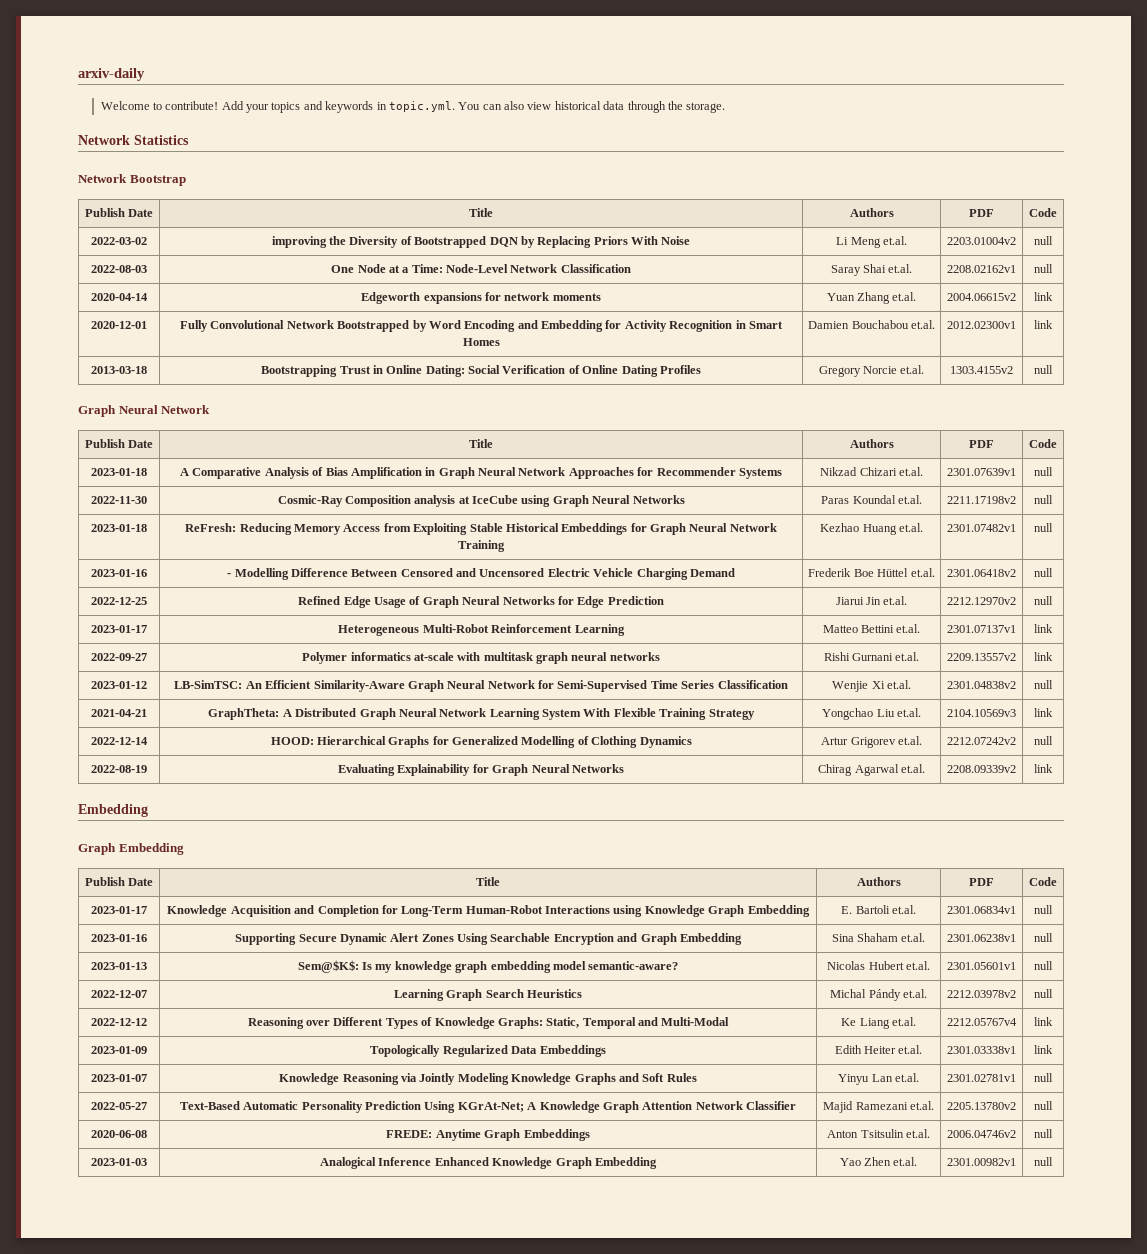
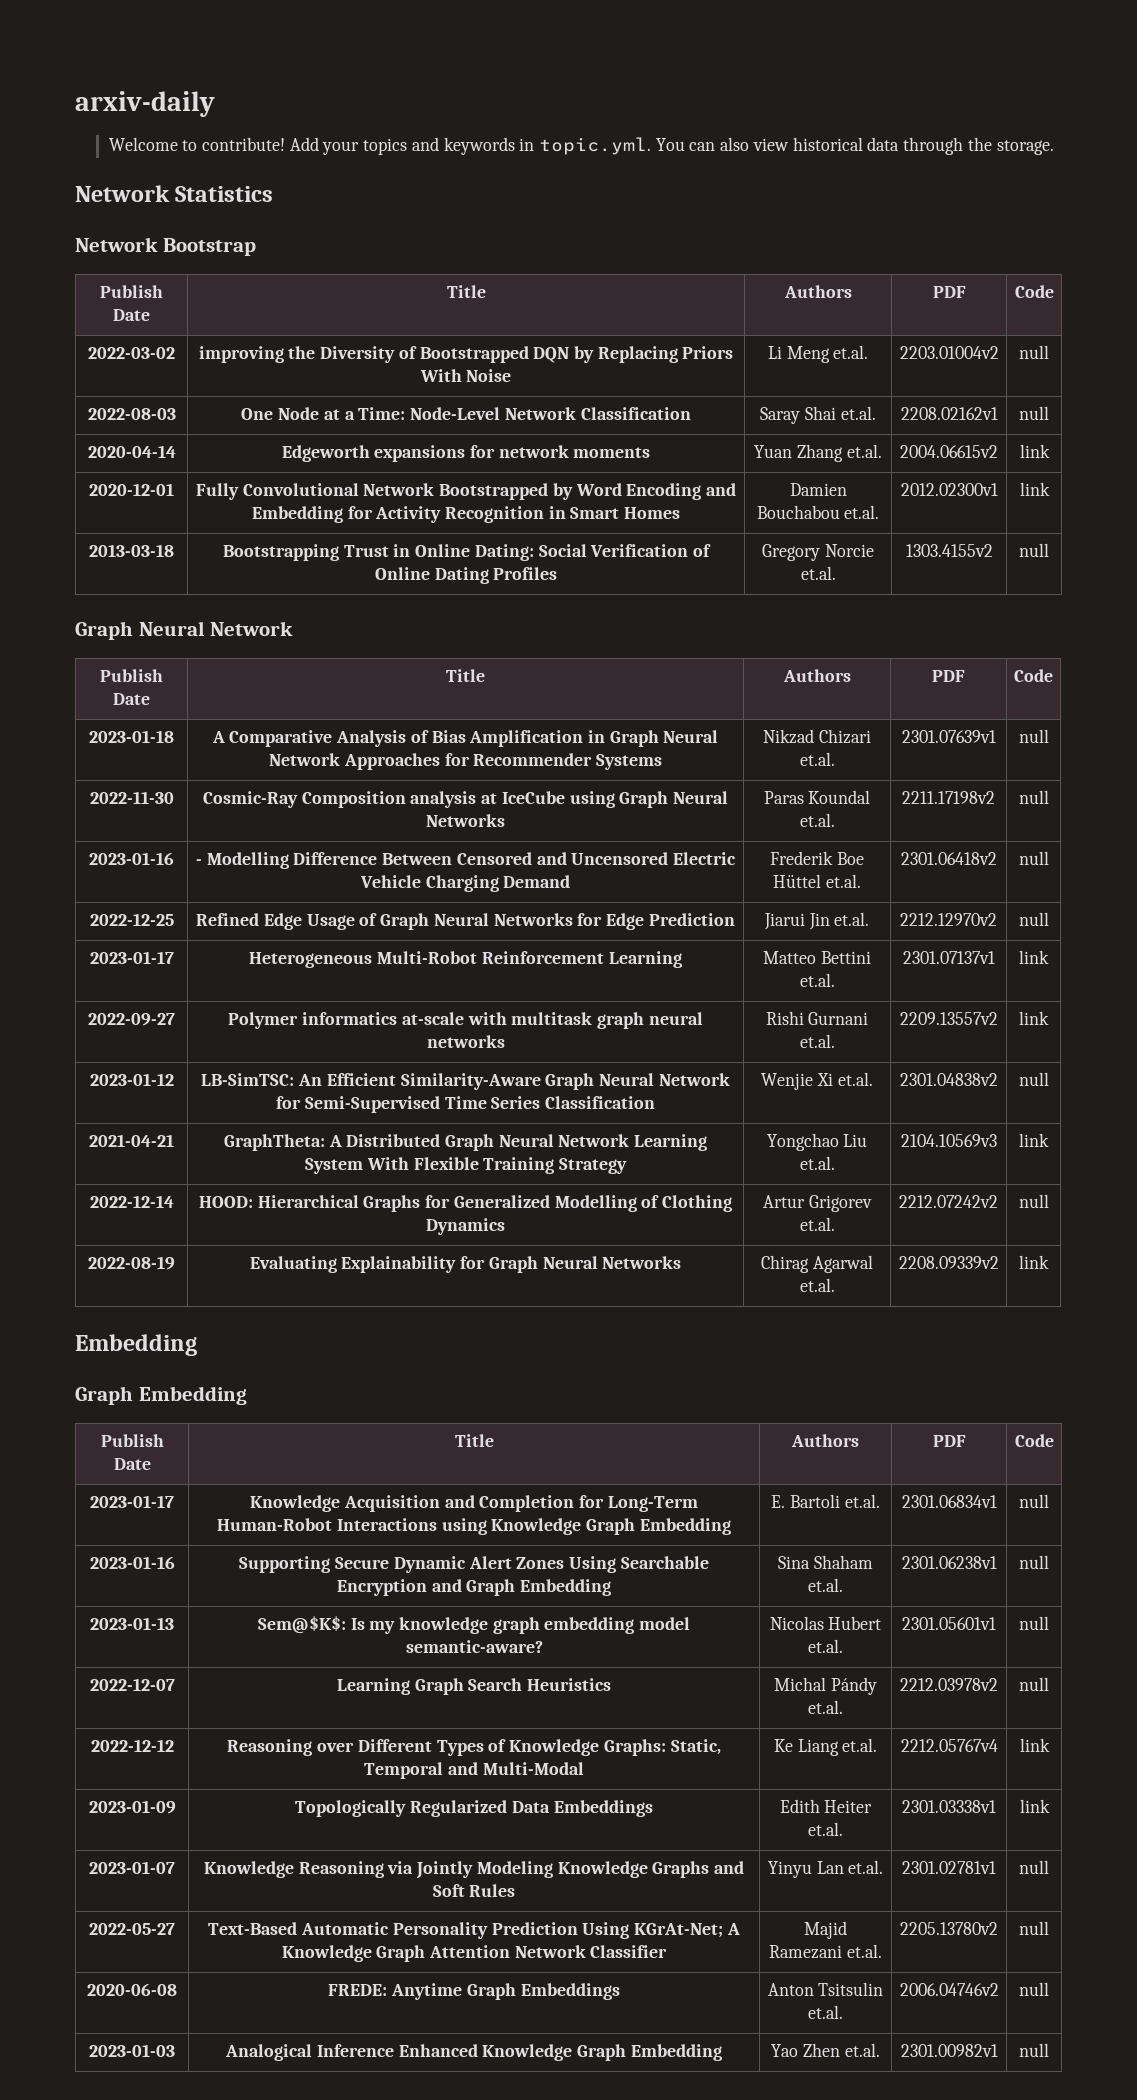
[91,524,147,532] [185,523,777,535] [458,540,505,552] [820,523,923,535] [947,524,1016,532] [1034,523,1053,532] // 2023-01-18 | ReFresh: Reducing Memory Access from Exploiting Stable Historical Embeddings for Graph Neural Network Training | Kezhao Huang et.al. | 2301.07482v1 | null -> (1049, 797) none

